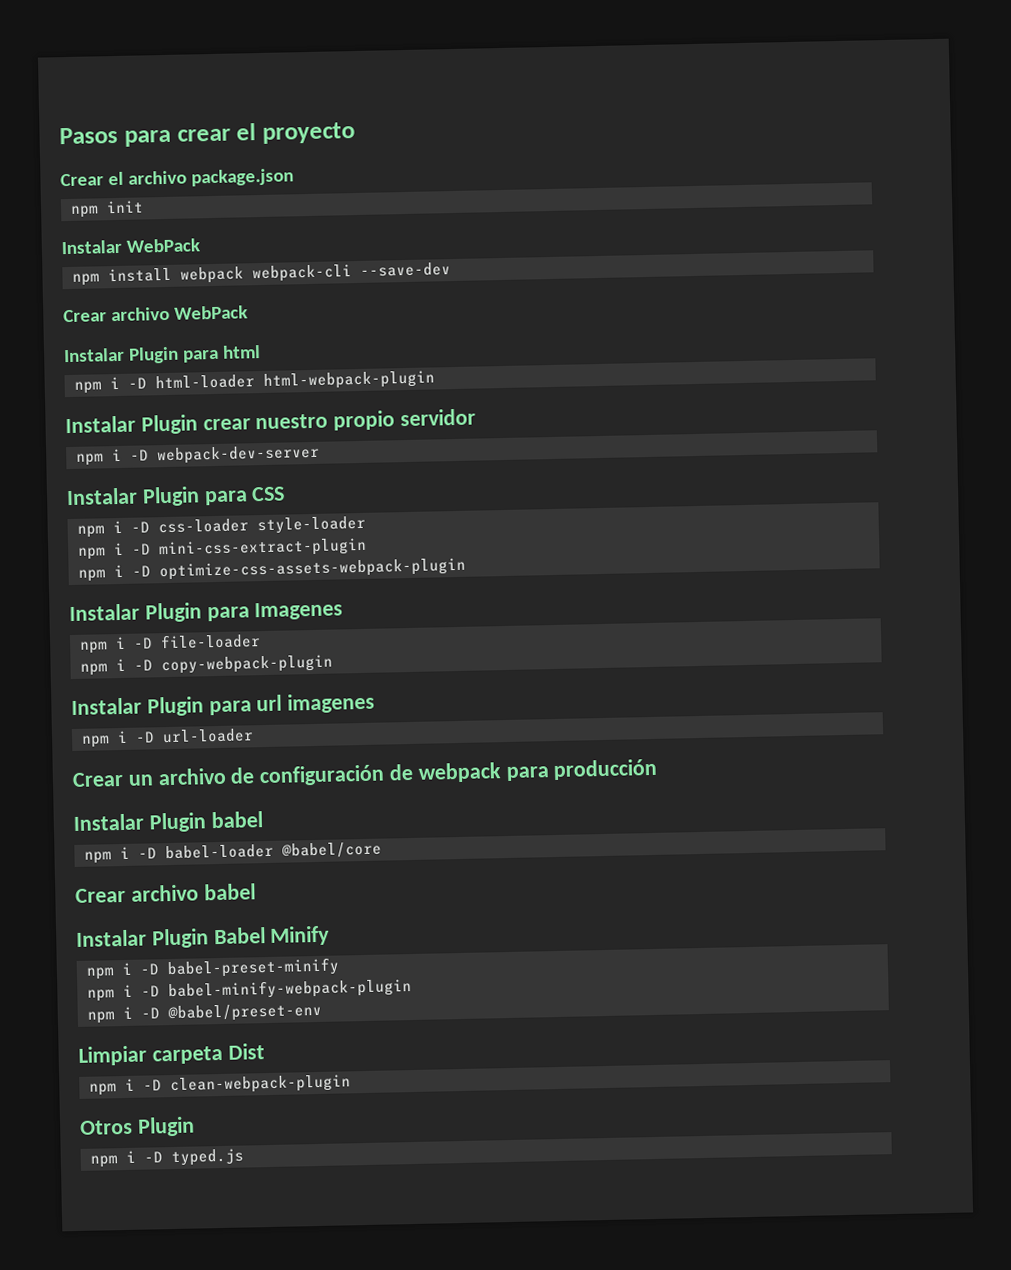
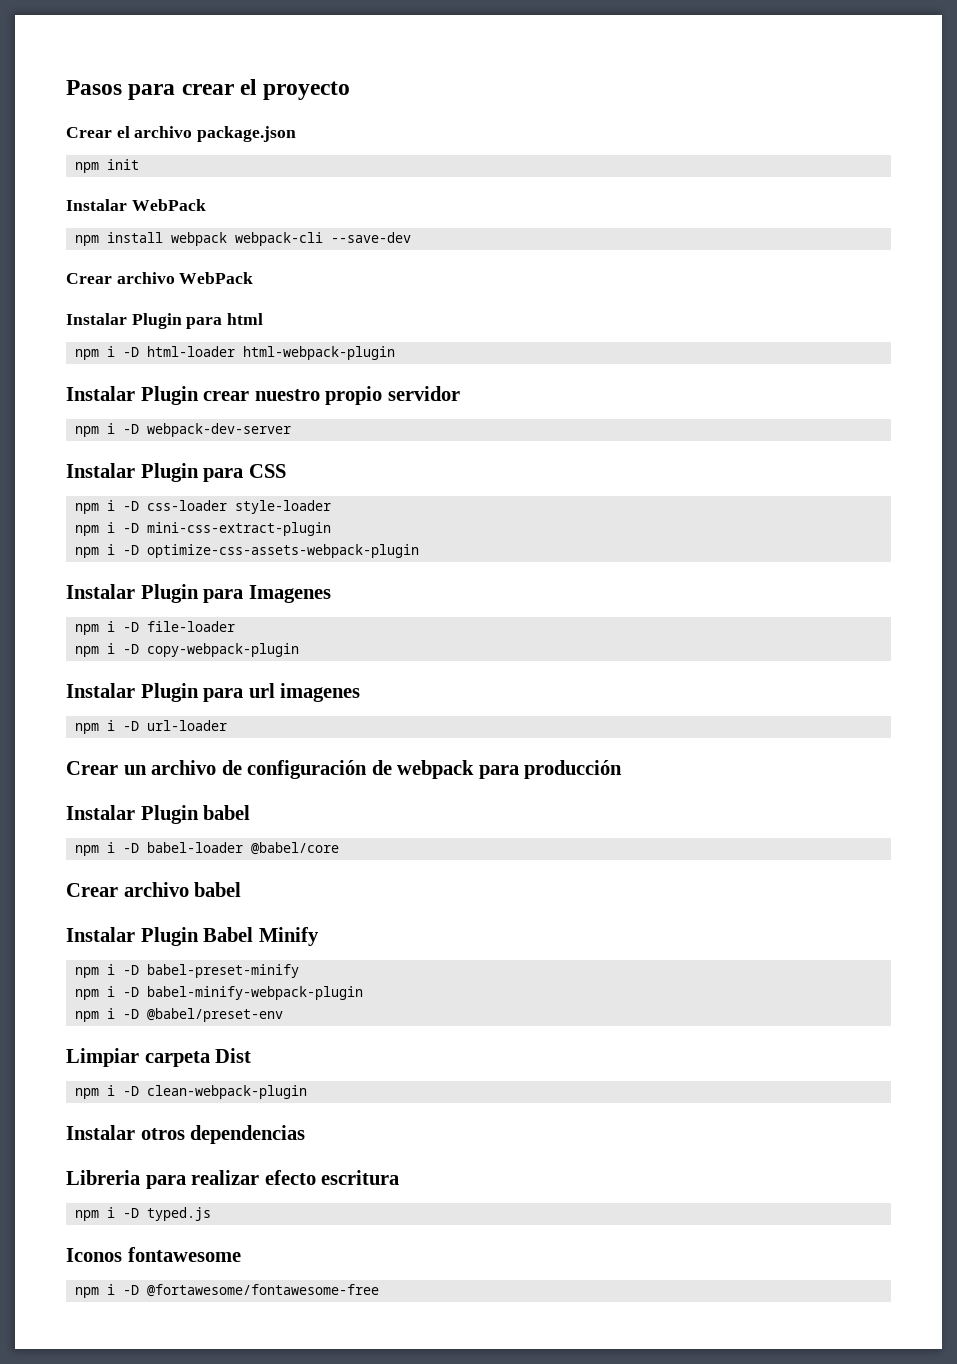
[80,1116,195,1137] [89,1148,244,1168] Otros Plugin // npm i -D typed.js -> [66,1125,306,1144] [66,1170,400,1189] [74,1207,211,1221] [66,1247,241,1262] [74,1284,379,1298] Instalar otros dependencias // Libreria para realizar efecto escritura // npm i -D typed.js // Iconos fontawesome // npm i -D @fortawesome/fontawesome-free

